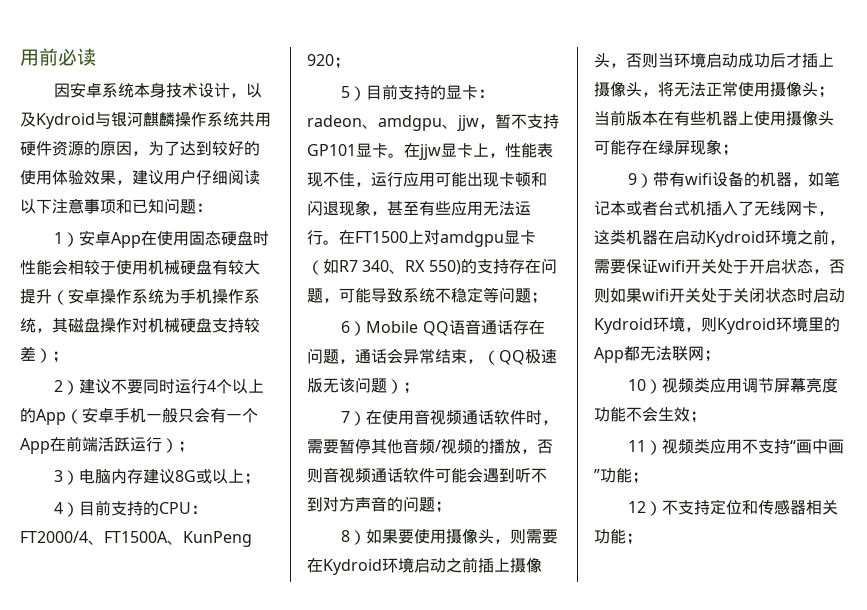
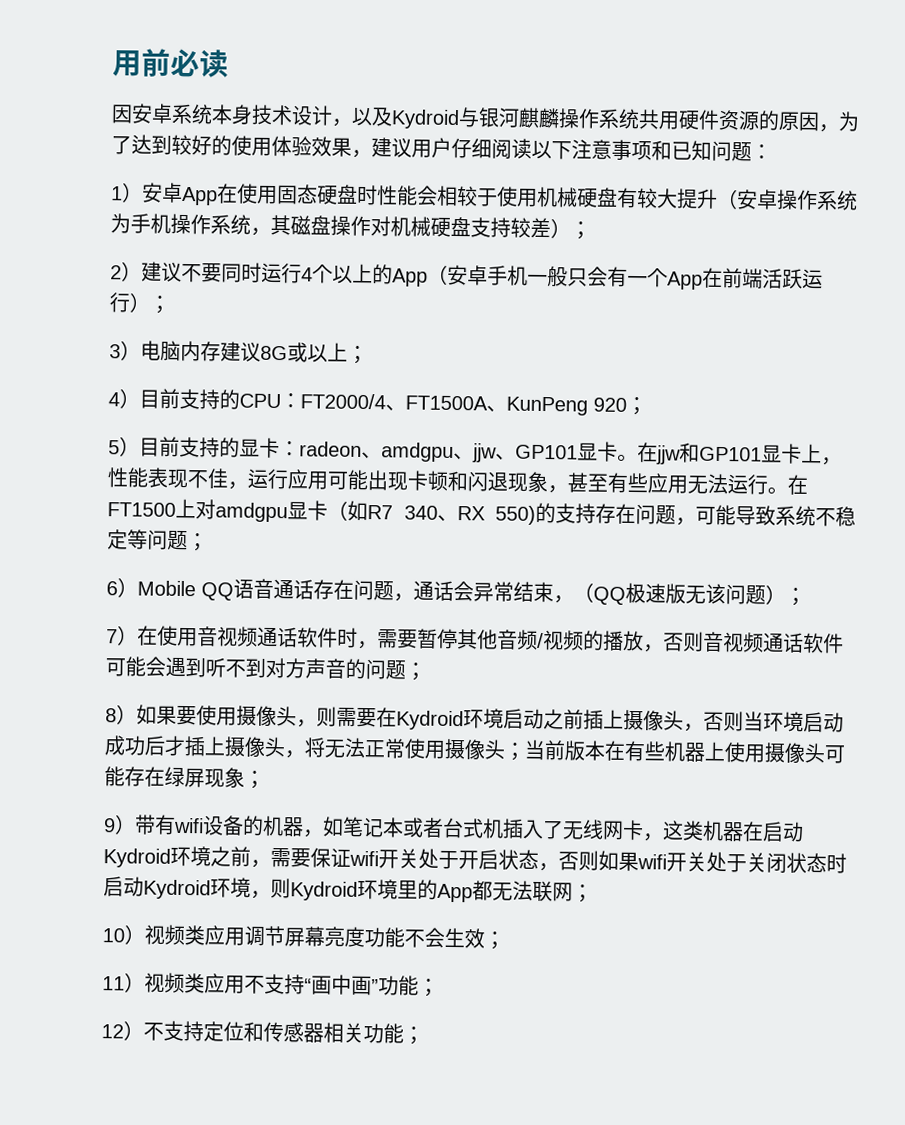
[479,114,559,129] ，暂不支持 -> [495,453,516,460] 、
(441, 152) none -> [679,442,762,463] 和GP101

